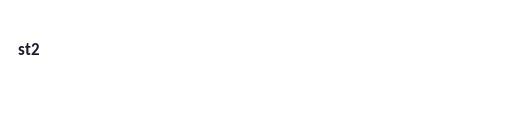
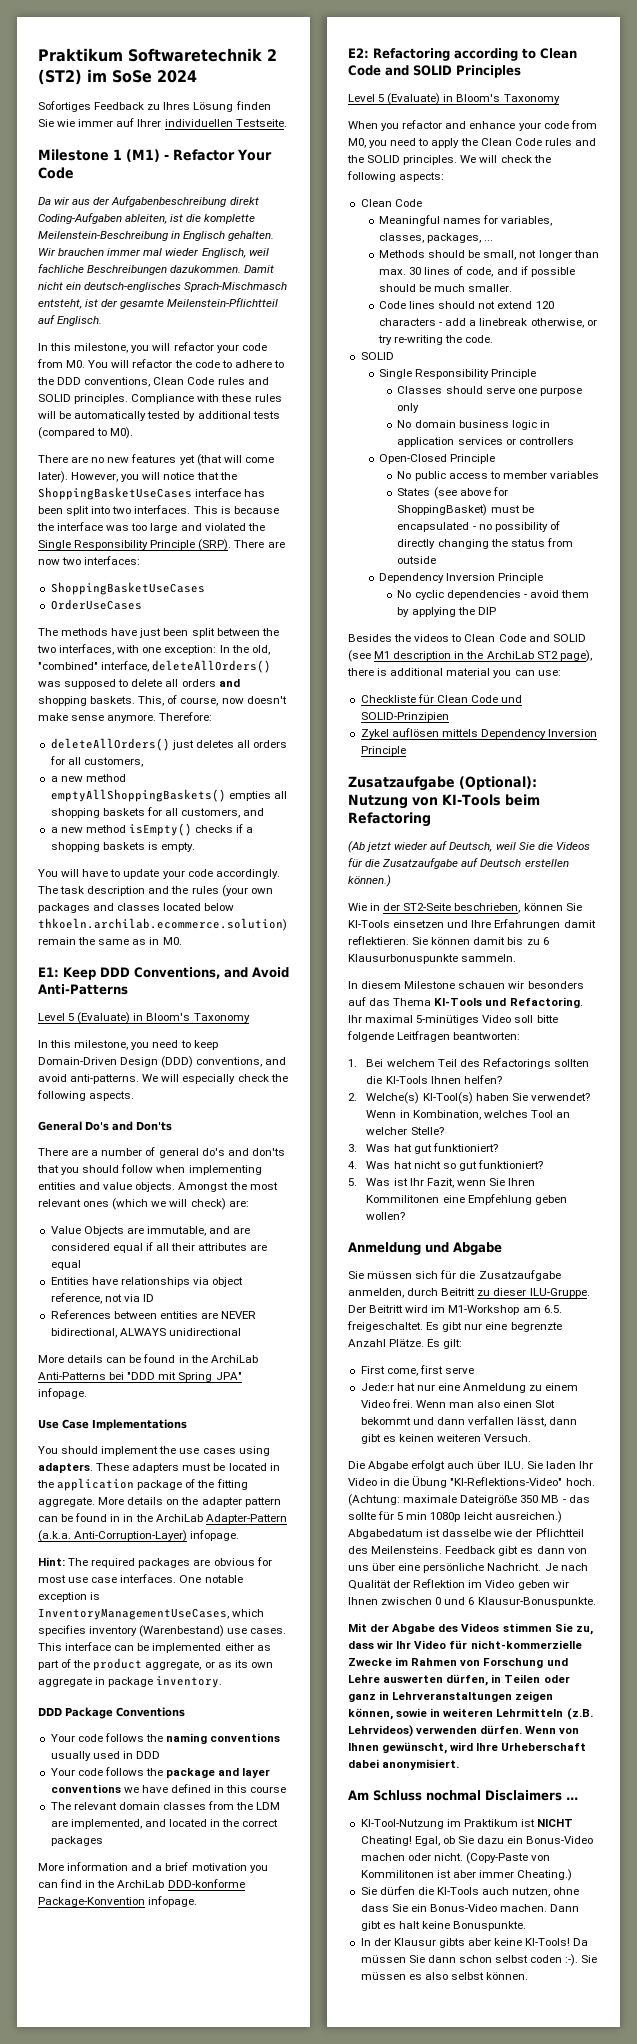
[18,43,40,55] st2 -> [38,48,277,62] [38,69,197,85] [38,101,271,112] [38,118,287,127] [38,149,272,162] [38,167,74,179] [38,196,259,207] [38,213,256,224] [38,231,275,241] [38,248,269,258] [38,264,275,275] [38,282,288,292] [38,298,279,309] [38,315,103,326] [38,342,267,353] [37,359,284,368] [37,377,269,387] [38,394,282,404] [38,411,280,421] [38,427,134,439] [38,454,274,466] [38,471,237,483] [38,487,266,500] [38,505,279,516] [37,522,265,533] [38,539,285,551] [38,556,141,565] [50,582,205,595] [50,599,142,610] [38,628,279,638] [37,644,270,655] [38,660,272,673] [38,679,240,689] [38,695,287,706] [38,712,213,723] [50,738,288,751] [49,756,143,767] [50,774,126,782] [50,789,287,802] [50,807,265,818] [50,823,254,836] [50,842,195,852] [38,869,280,879] [38,885,273,897] [38,903,235,913] [38,918,287,931] [38,937,182,945] [38,967,289,980] [38,984,128,995] [38,1012,250,1024] [38,1040,218,1050] [38,1056,287,1068] [38,1074,288,1084] [37,1090,135,1101] [38,1121,172,1131] [38,1147,285,1158] [37,1164,262,1175] [38,1182,278,1192] [38,1198,249,1210] [50,1226,251,1236] [50,1242,268,1253] [50,1260,81,1270] [50,1277,244,1287] [50,1293,154,1304] [50,1310,257,1319] [50,1328,241,1338] [38,1354,258,1363] [38,1372,242,1382] [38,1388,87,1399] [38,1419,187,1431] [38,1446,270,1456] [38,1463,280,1473] [37,1478,248,1491] [38,1497,281,1507] [38,1513,287,1524] [38,1530,240,1542] [38,1557,272,1568] [38,1574,243,1583] [38,1592,101,1602] [38,1608,265,1620] [38,1625,287,1637] [38,1642,271,1653] [38,1658,273,1671] [38,1676,223,1688] [38,1707,185,1719] [50,1733,281,1744] [50,1751,160,1761] [50,1767,271,1778] [50,1784,287,1793] [50,1801,281,1810] [50,1819,279,1829] [50,1836,103,1846] [38,1862,268,1873] [38,1879,245,1888] [38,1896,198,1907] [348,48,577,61] [348,65,521,78] [348,93,560,105] [348,120,597,131] [348,138,596,148] [347,155,551,165] [347,171,445,182] [360,199,422,207] [379,215,553,226] [379,233,494,243] [379,250,599,260] [379,266,575,277] [379,284,513,292] [379,301,554,309] [379,318,597,328] [378,335,494,345] [360,352,394,360] [379,369,537,379] [397,386,582,396] [397,403,420,413] [397,420,550,430] [397,437,574,447] [379,454,496,464] [397,471,599,481] [397,487,508,499] [397,504,534,516] [397,521,560,532] [397,538,573,549] [397,556,437,564] [379,573,544,583] [397,590,589,600] [397,607,496,617] [348,634,586,642] [348,650,592,662] [347,668,561,678] [360,694,523,703] [360,712,449,722] [360,728,598,739] [360,746,406,756] [348,776,537,791] [348,794,540,809] [348,812,431,827] [348,841,590,853] [348,858,569,869] [348,875,391,887] [348,903,582,913] [348,919,596,930] [348,936,549,945] [348,954,517,964] [348,981,584,989] [348,997,583,1008] [348,1015,558,1025] [347,1031,521,1042] [348,1058,589,1069] [366,1075,502,1084] [348,1092,590,1104] [366,1110,570,1120] [366,1127,444,1135] [348,1143,498,1154] [348,1160,543,1171] [348,1178,536,1188] [366,1194,567,1205] [366,1212,406,1220] [348,1242,502,1255] [348,1270,561,1281] [348,1288,590,1298] [348,1305,562,1315] [347,1321,562,1332] [348,1339,463,1349] [360,1365,474,1376] [360,1383,579,1393] [360,1399,556,1408] [360,1416,578,1427] [360,1434,532,1444] [348,1460,593,1471] [348,1476,595,1488] [348,1494,590,1506] [348,1511,562,1523] [348,1528,584,1539] [348,1546,587,1556] [348,1563,588,1573] [348,1579,569,1590] [348,1597,596,1607] [348,1623,593,1635] [348,1640,582,1649] [348,1657,568,1668] [348,1674,570,1686] [348,1691,554,1702] [348,1708,593,1720] [348,1725,580,1737] [348,1742,587,1754] [348,1759,460,1770] [348,1790,578,1801] [360,1819,574,1829] [360,1836,594,1846] [360,1852,551,1864] [360,1869,573,1881] [360,1886,580,1897] [360,1904,580,1912] [360,1921,527,1931] [360,1938,589,1948] [360,1954,598,1966] [360,1972,529,1980] Praktikum Softwaretechnik 2 (ST2) im SoSe 2024 // Sofortiges Feedback zu Ihres Lösung finden Sie wie immer auf Ihrer individuellen Testseite. // Milestone 1 (M1) - Refactor Your Code // Da wir aus der Aufgabenbeschreibung direkt Coding-Aufgaben ableiten, ist die komplette Meilenstein-Beschreibung in Englisch gehalten. Wir brauchen immer mal wieder Englisch, weil fachliche Beschreibungen dazukommen. Damit nicht ein deutsch-englisches Sprach-Mischmasch entsteht, ist der gesamte Meilenstein-Pflichtteil auf Englisch. // In this milestone, you will refactor your code from M0. You will refactor the code to adhere to the DDD conventions, Clean Code rules and SOLID principles. Compliance with these rules will be automatically tested by additional tests (compared to M0). // There are no new features yet (that will come later). However, you will notice that the ShoppingBasketUseCases interface has been split into two interfaces. This is because the interface was too large and violated the Single Responsibility Principle (SRP). There are now two interfaces: // ShoppingBasketUseCases // OrderUseCases // The methods have just been split between the two interfaces, with one exception: In the old, "combined" interface, deleteAllOrders() was supposed to delete all orders and shopping baskets. This, of course, now doesn't make sense anymore. Therefore: // deleteAllOrders() just deletes all orders for all customers, // a new method emptyAllShoppingBaskets() empties all shopping baskets for all customers, and // a new method isEmpty() checks if a shopping baskets is empty. // You will have to update your code accordingly. The task description and the rules (your own packages and classes located below thkoeln.archilab.ecommerce.solution) remain the same as in M0. // E1: Keep DDD Conventions, and Avoid Anti-Patterns // Level 5 (Evaluate) in Bloom's Taxonomy // In this milestone, you need to keep Domain-Driven Design (DDD) conventions, and avoid anti-patterns. We will especially check the following aspects. // General Do's and Don'ts // There are a number of general do's and don'ts that you should follow when implementing entities and value objects. Amongst the most relevant ones (which we will check) are: // Value Objects are immutable, and are considered equal if all their attributes are equal // Entities have relationships via object reference, not via ID // References between entities are NEVER bidirectional, ALWAYS unidirectional // More details can be found in the ArchiLab Anti-Patterns bei "DDD mit Spring JPA" infopage. // Use Case Implementations // You should implement the use cases using adapters. These adapters must be located in the application package of the fitting aggregate. More details on the adapter pattern can be found in in the ArchiLab Adapter-Pattern (a.k.a. Anti-Corruption-Layer) infopage. // Hint: The required packages are obvious for most use case interfaces. One notable exception is InventoryManagementUseCases, which specifies inventory (Warenbestand) use cases. This interface can be implemented either as part of the product aggregate, or as its own aggregate in package inventory. // DDD Package Conventions // Your code follows the naming conventions usually used in DDD // Your code follows the package and layer conventions we have defined in this course // The relevant domain classes from the LDM are implemented, and located in the correct packages // More information and a brief motivation you can find in the ArchiLab DDD-konforme Package-Konvention infopage. // E2: Refactoring according to Clean Code and SOLID Principles // Level 5 (Evaluate) in Bloom's Taxonomy // When you refactor and enhance your code from M0, you need to apply the Clean Code rules and the SOLID principles. We will check the following aspects: // Clean Code // Meaningful names for variables, classes, packages, ... // Methods should be small, not longer than max. 30 lines of code, and if possible should be much smaller. // Code lines should not extend 120 characters - add a linebreak otherwise, or try re-writing the code. // SOLID // Single Responsibility Principle // Classes should serve one purpose only // No domain business logic in application services or controllers // Open-Closed Principle // No public access to member variables // States (see above for ShoppingBasket) must be encapsulated - no possibility of directly changing the status from outside // Dependency Inversion Principle // No cyclic dependencies - avoid them by applying the DIP // Besides the videos to Clean Code and SOLID (see M1 description in the ArchiLab ST2 page), there is additional material you can use: // Checkliste für Clean Code und SOLID-Prinzipien // Zykel auflösen mittels Dependency Inversion Principle // Zusatzaufgabe (Optional): Nutzung von KI-Tools beim Refactoring // (Ab jetzt wieder auf Deutsch, weil Sie die Videos für die Zusatzaufgabe auf Deutsch erstellen können.) // Wie in der ST2-Seite beschrieben, können Sie KI-Tools einsetzen und Ihre Erfahrungen damit reflektieren. Sie können damit bis zu 6 Klausurbonuspunkte sammeln. // In diesem Milestone schauen wir besonders auf das Thema KI-Tools und Refactoring. Ihr maximal 5-minütiges Video soll bitte folgende Leitfragen beantworten: // 1. Bei welchem Teil des Refactorings sollten die KI-Tools Ihnen helfen? // 2. Welche(s) KI-Tool(s) haben Sie verwendet? Wenn in Kombination, welches Tool an welcher Stelle? // 3. Was hat gut funktioniert? // 4. Was hat nicht so gut funktioniert? // 5. Was ist Ihr Fazit, wenn Sie Ihren Kommilitonen eine Empfehlung geben wollen? // Anmeldung und Abgabe // Sie müssen sich für die Zusatzaufgabe anmelden, durch Beitritt zu dieser ILU-Gruppe. Der Beitritt wird im M1-Workshop am 6.5. freigeschaltet. Es gibt nur eine begrenzte Anzahl Plätze. Es gilt: // First come, first serve // Jede:r hat nur eine Anmeldung zu einem Video frei. Wenn man also einen Slot bekommt und dann verfallen lässt, dann gibt es keinen weiteren Versuch. // Die Abgabe erfolgt auch über ILU. Sie laden Ihr Video in die Übung "KI-Reflektions-Video" hoch. (Achtung: maximale Dateigröße 350 MB - das sollte für 5 min 1080p leicht ausreichen.) Abgabedatum ist dasselbe wie der Pflichtteil des Meilensteins. Feedback gibt es dann von uns über eine persönliche Nachricht. Je nach Qualität der Reflektion im Video geben wir Ihnen zwischen 0 und 6 Klausur-Bonuspunkte. // Mit der Abgabe des Videos stimmen Sie zu, dass wir Ihr Video für nicht-kommerzielle Zwecke im Rahmen von Forschung und Lehre auswerten dürfen, in Teilen oder ganz in Lehrveranstaltungen zeigen können, sowie in weiteren Lehrmitteln (z.B. Lehrvideos) verwenden dürfen. Wenn von Ihnen gewünscht, wird Ihre Urheberschaft dabei anonymisiert. // Am Schluss nochmal Disclaimers ... // KI-Tool-Nutzung im Praktikum ist NICHT Cheating! Egal, ob Sie dazu ein Bonus-Video machen oder nicht. (Copy-Paste von Kommilitonen ist aber immer Cheating.) // Sie dürfen die KI-Tools auch nutzen, ohne dass Sie ein Bonus-Video machen. Dann gibt es halt keine Bonuspunkte. // In der Klausur gibts aber keine KI-Tools! Da müssen Sie dann schon selbst coden :-). Sie müssen es also selbst können.

